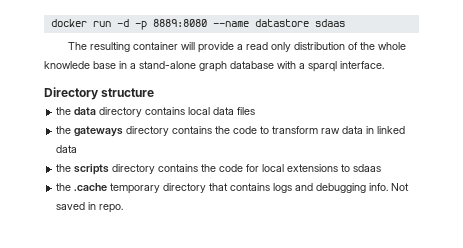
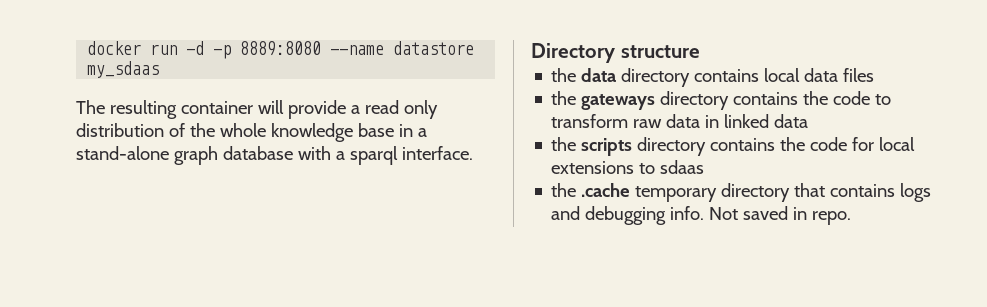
[314,19,345,27] sdaas -> [87,61,160,78] my_sdaas
[44,61,90,69] knowlede -> [270,123,353,142] knowledge

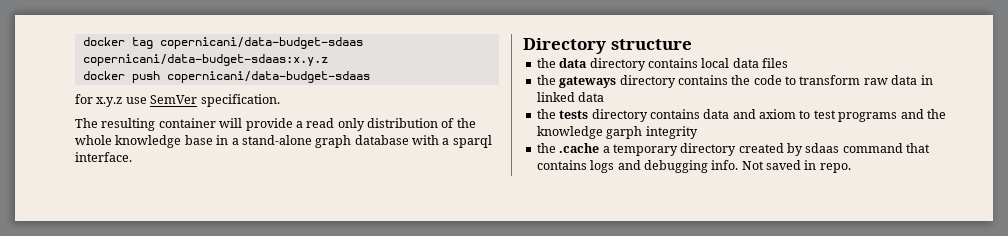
[87,41,475,59] [87,61,160,78] docker run -d -p 8889:8080 --name datastore my_sdaas -> [82,37,363,49] [82,54,328,66] [82,71,370,83] [75,94,280,107] docker tag copernicani/data-budget-sdaas copernicani/data-budget-sdaas:x.y.z // docker push copernicani/data-budget-sdaas // for x.y.z use SemVer specification.
[581,137,916,156] [551,160,705,174] scripts directory contains the code for local extensions to sdaas -> [559,109,946,122] [536,126,698,139] tests directory contains data and axiom to test programs and the knowledge garph integrity
(631, 190) none -> [602,146,610,153] a
(791, 192) none -> [738,143,903,156] created by sdaas command

